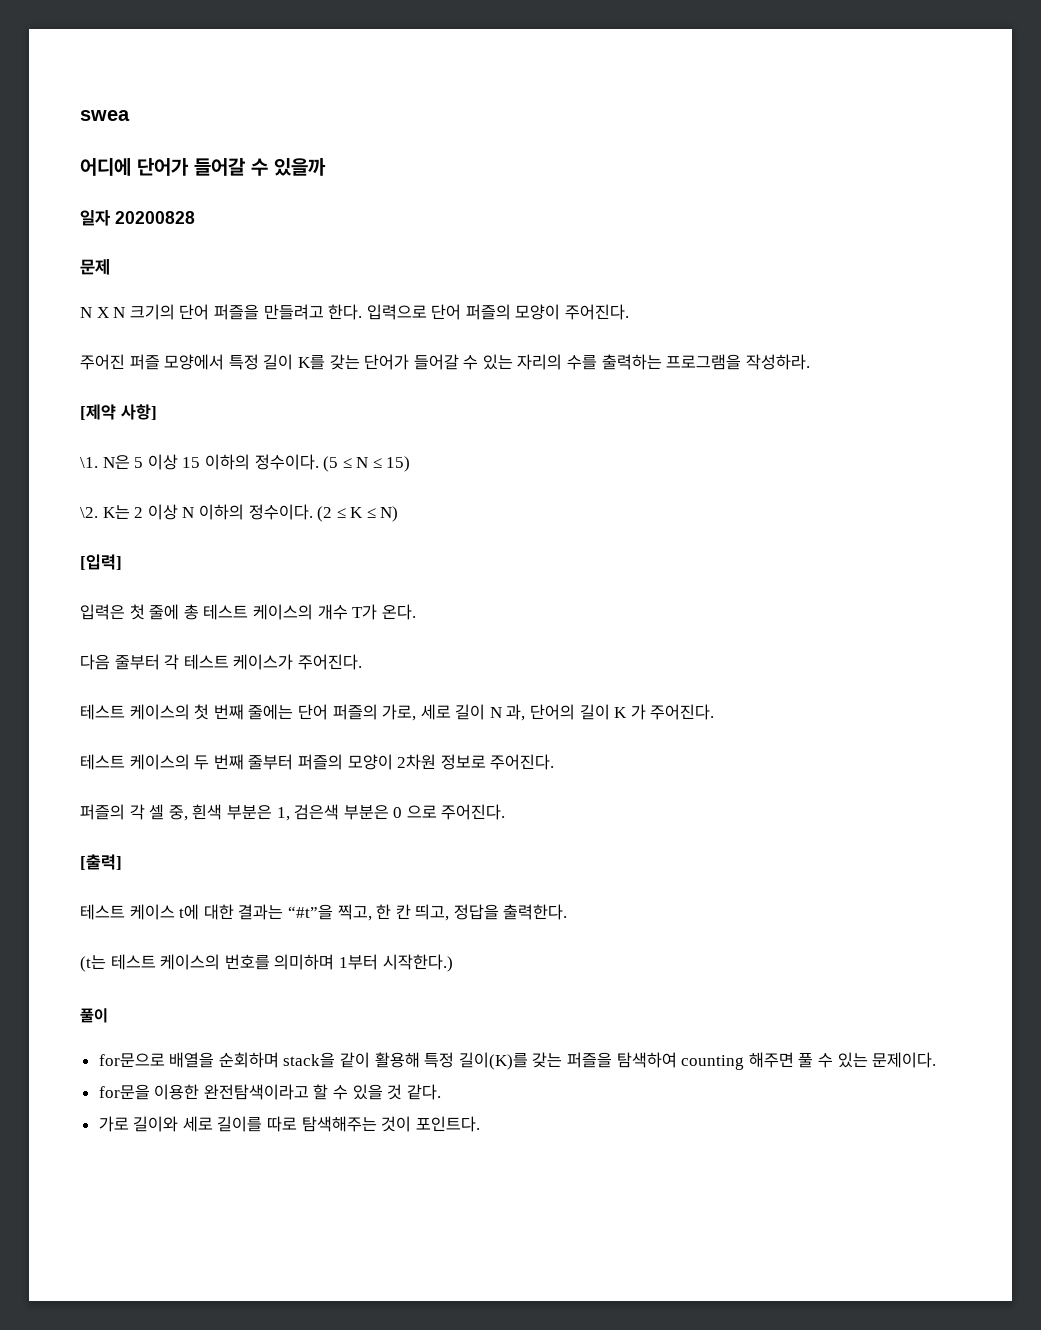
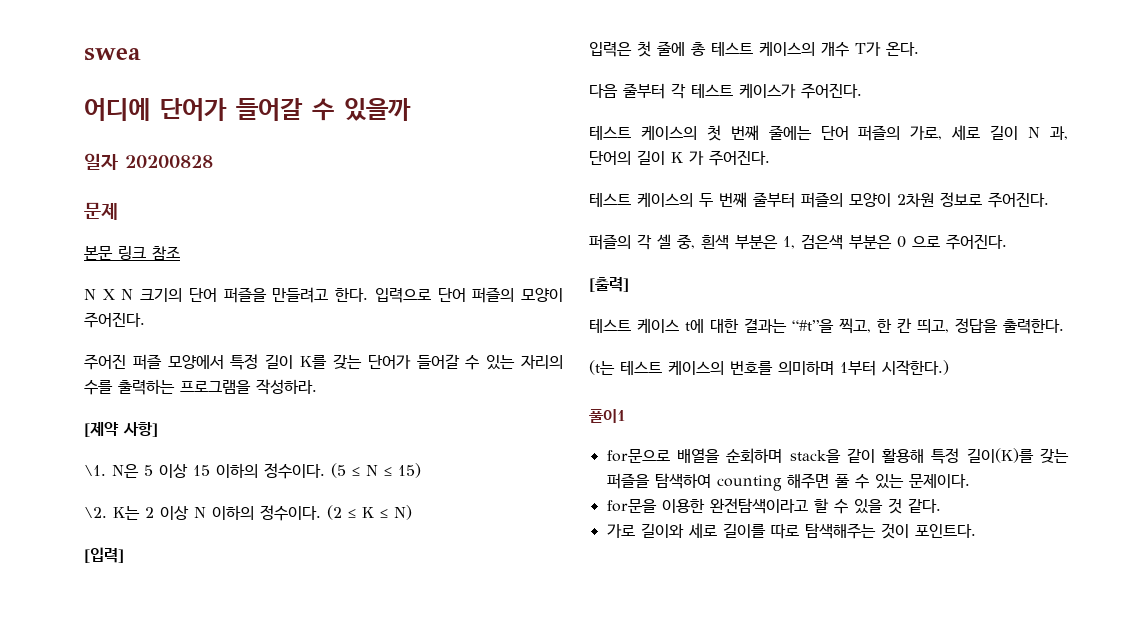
(110, 267) none -> [84,246,180,260] // 본문 링크 참조
[80,1008,108,1023] 풀이 -> [589,409,626,423] 풀이1

